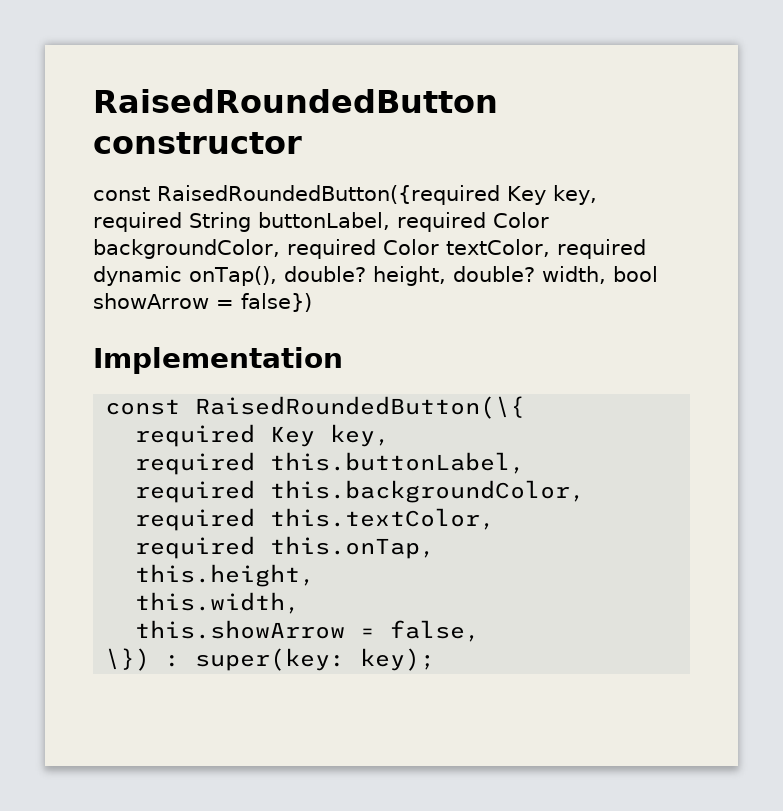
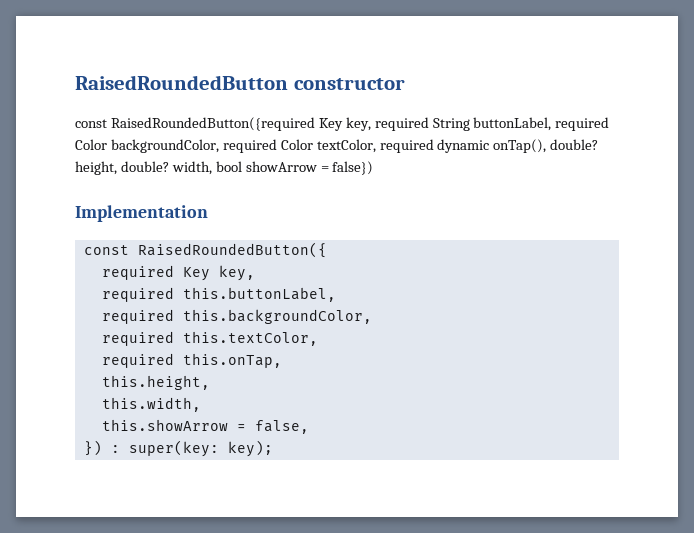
[195,396,526,419] RaisedRoundedButton(\{ -> [137,242,327,258] RaisedRoundedButton({
[105,648,151,671] \}) -> [83,440,102,456] })

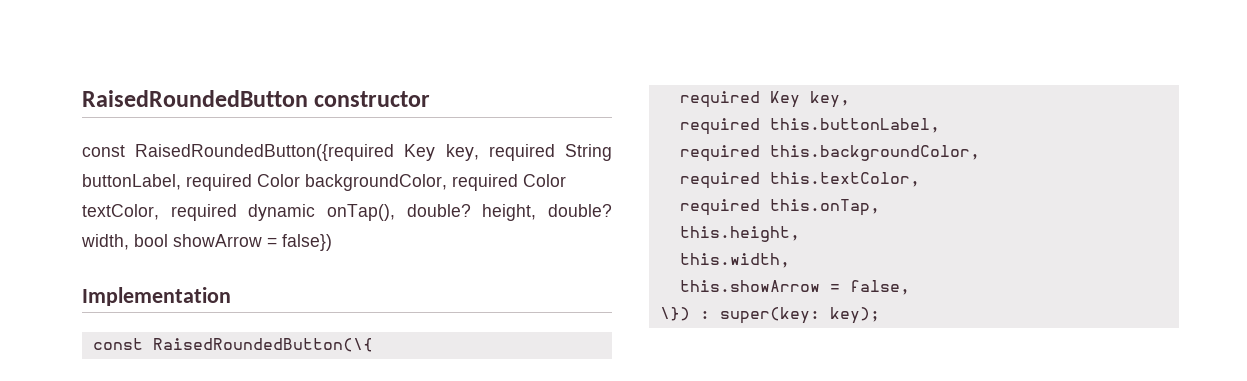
[137,242,327,258] RaisedRoundedButton({ -> [152,338,373,352] RaisedRoundedButton(\{
[83,440,102,456] }) -> [659,307,690,321] \})

